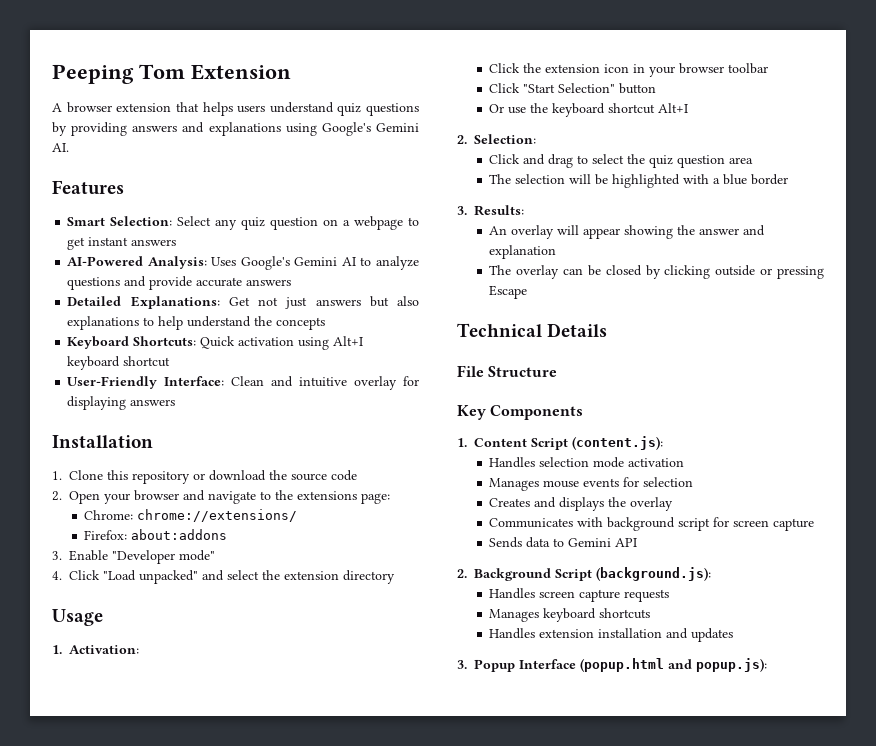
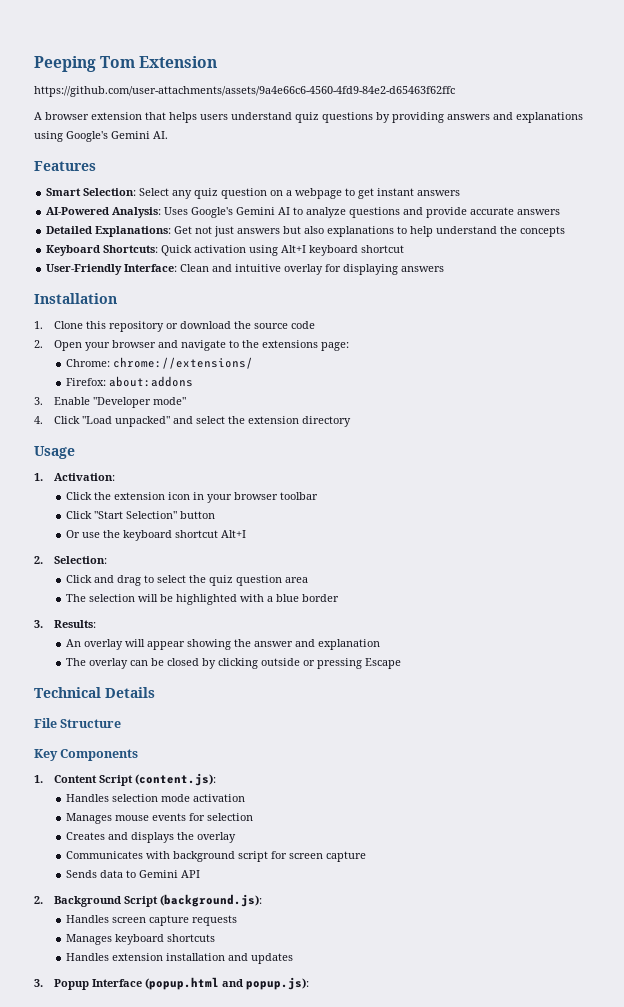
(291, 72) none -> [34,86,455,97] // https://github.com/user-attachments/assets/9a4e66c6-4560-4fd9-84e2-d65463f62ffc

